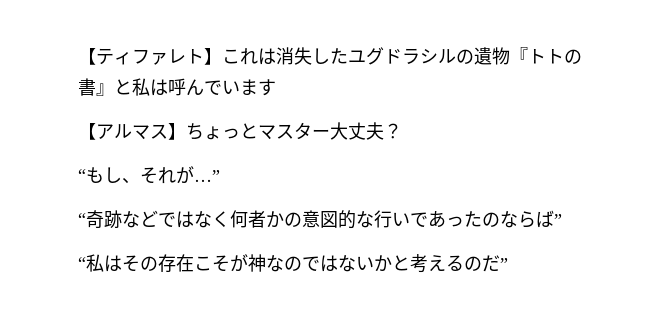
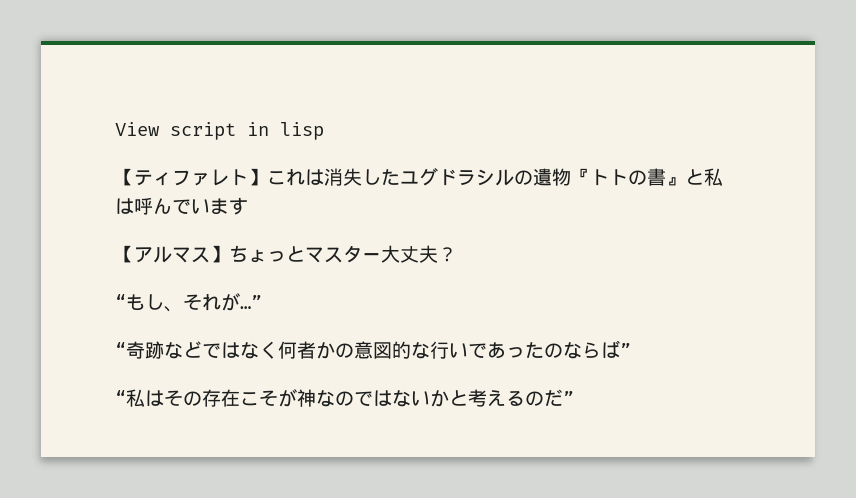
(78, 56) none -> [115,122,324,140] View script in lisp //

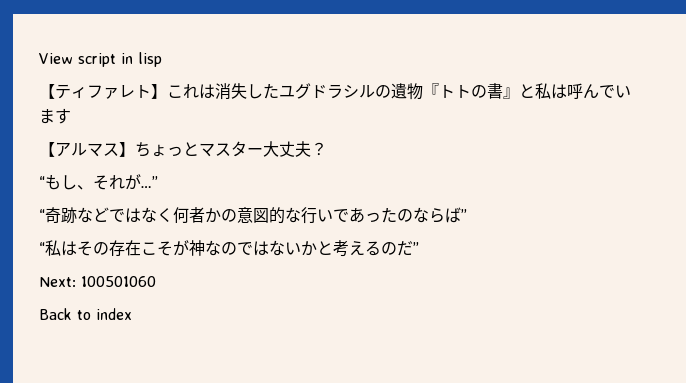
(574, 398) none -> [39,276,156,287] [39,308,132,320] // Next: 100501060 // Back to index

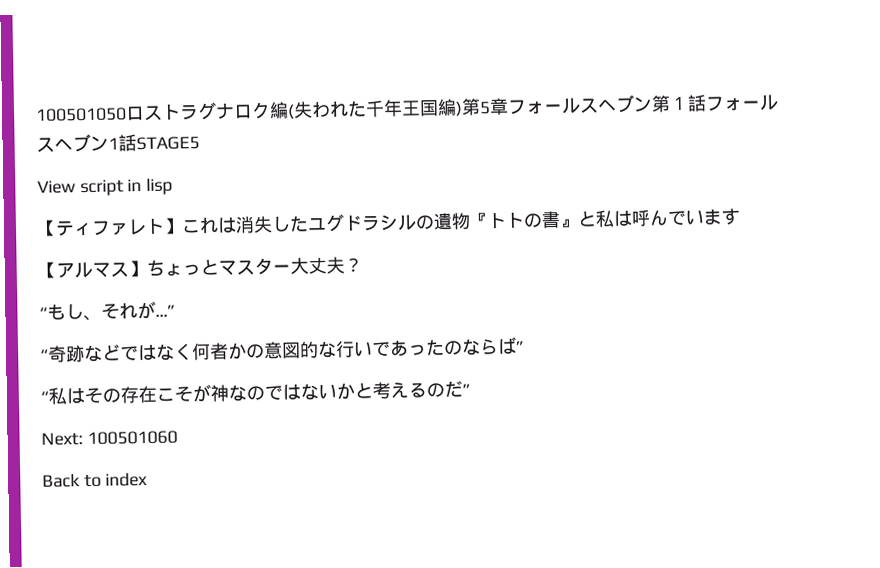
(39, 58) none -> [35,94,779,122] [36,133,200,153] 100501050ロストラグナロク編(失われた千年王国編)第5章フォールスヘブン第１話フォールスヘブン1話STAGE5 //

